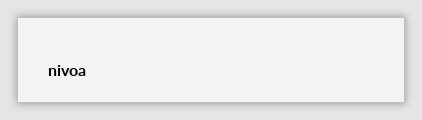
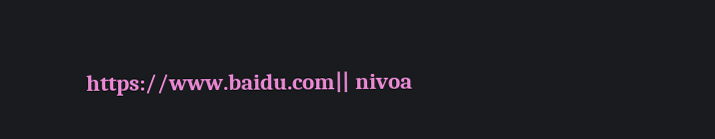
(48, 70) none -> [86,71,350,96] https://www.baidu.com||

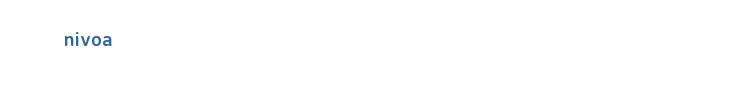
[86,71,350,96] https://www.baidu.com|| -> (64, 39) none

